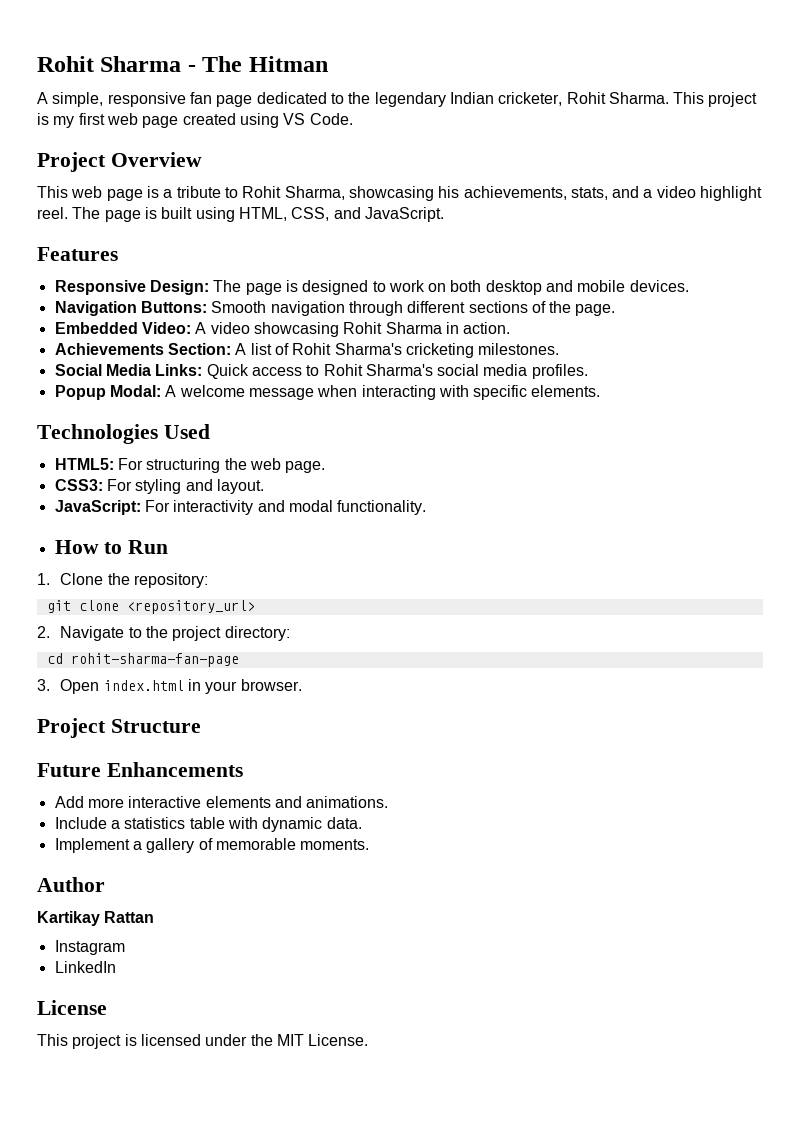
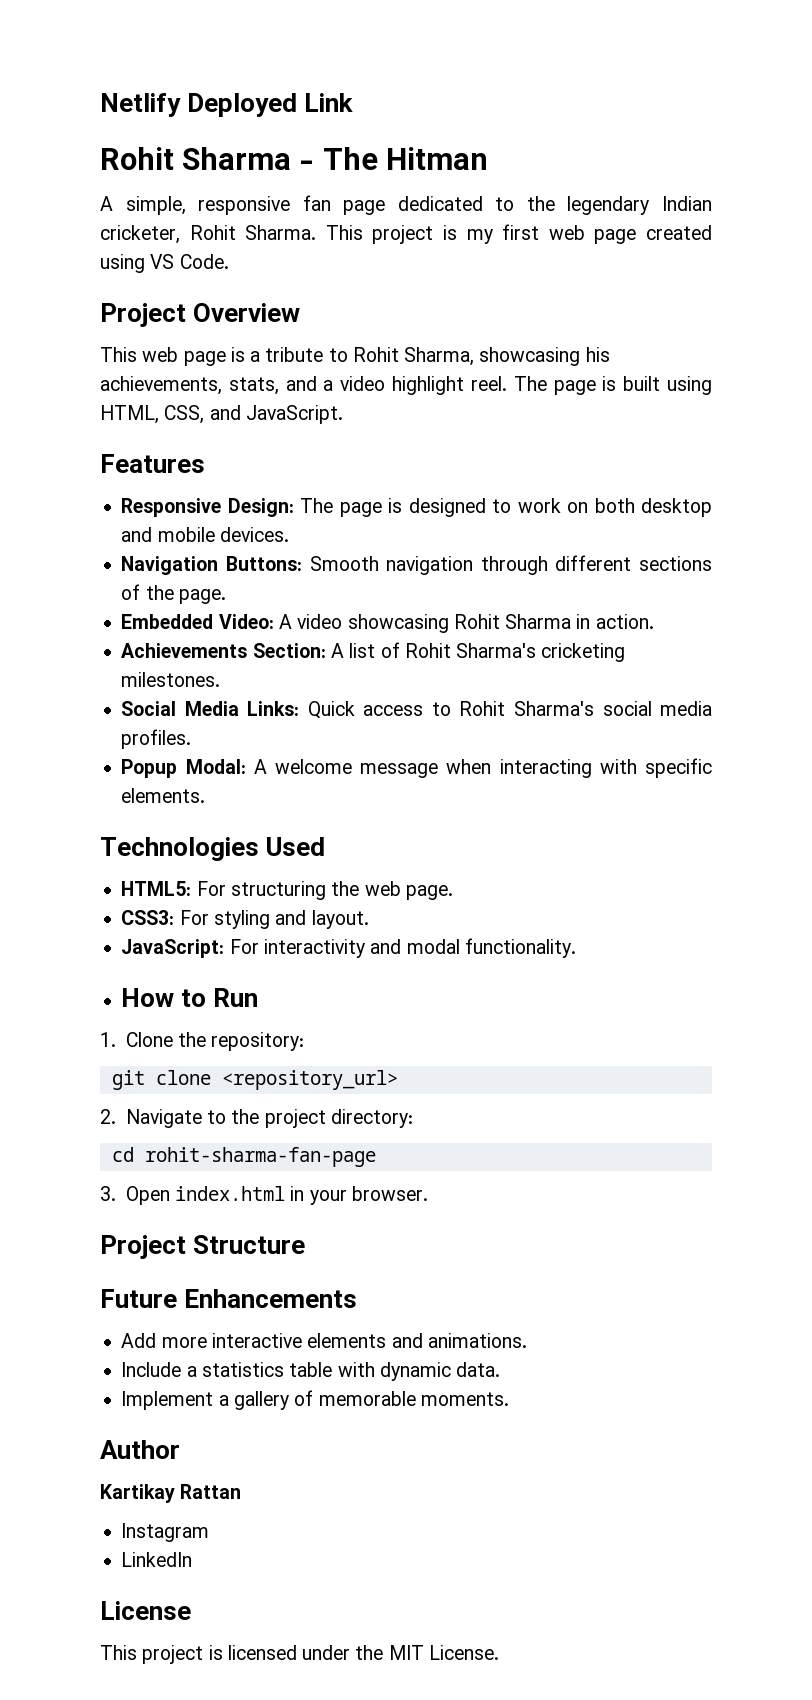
(37, 64) none -> [100,93,354,117] Netlify Deployed Link //

